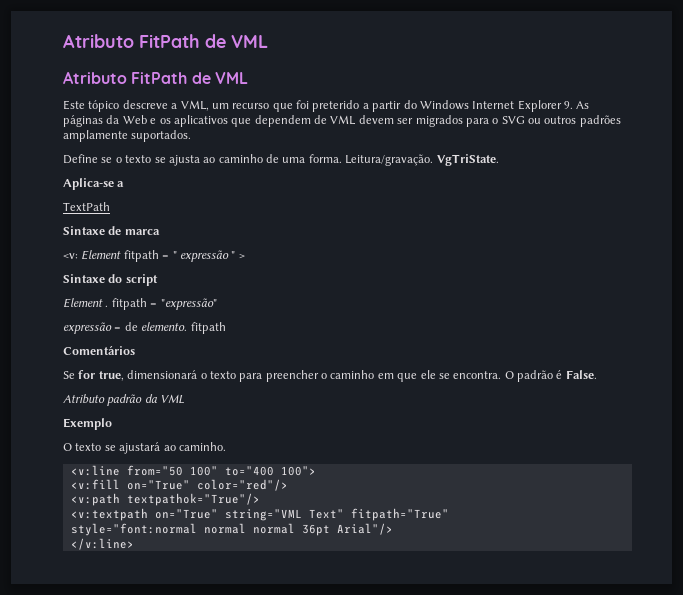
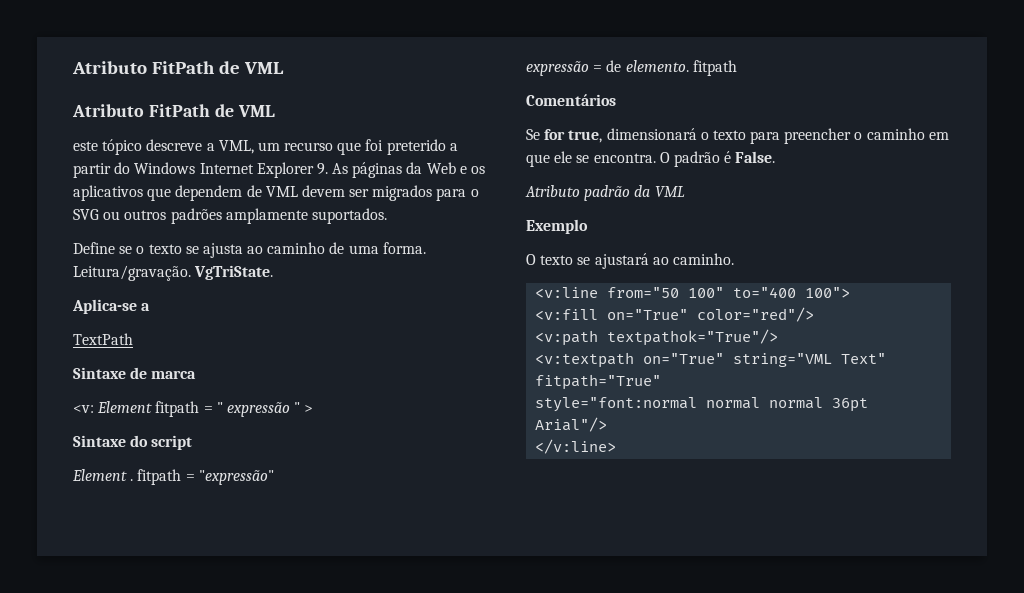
[63,100,85,110] Este -> [73,141,98,151] este

